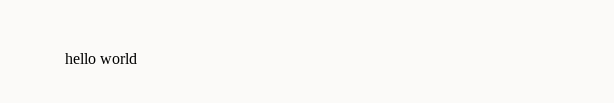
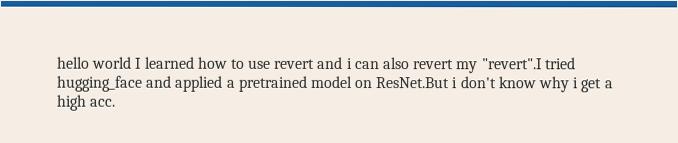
(138, 58) none -> [135,56,576,74] [56,75,613,93] [56,94,116,111] I learned how to use revert and i can also revert my "revert".I tried hugging_face and applied a pretrained model on ResNet.But i don't know why i get a high acc.

